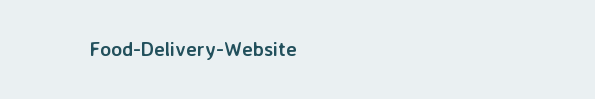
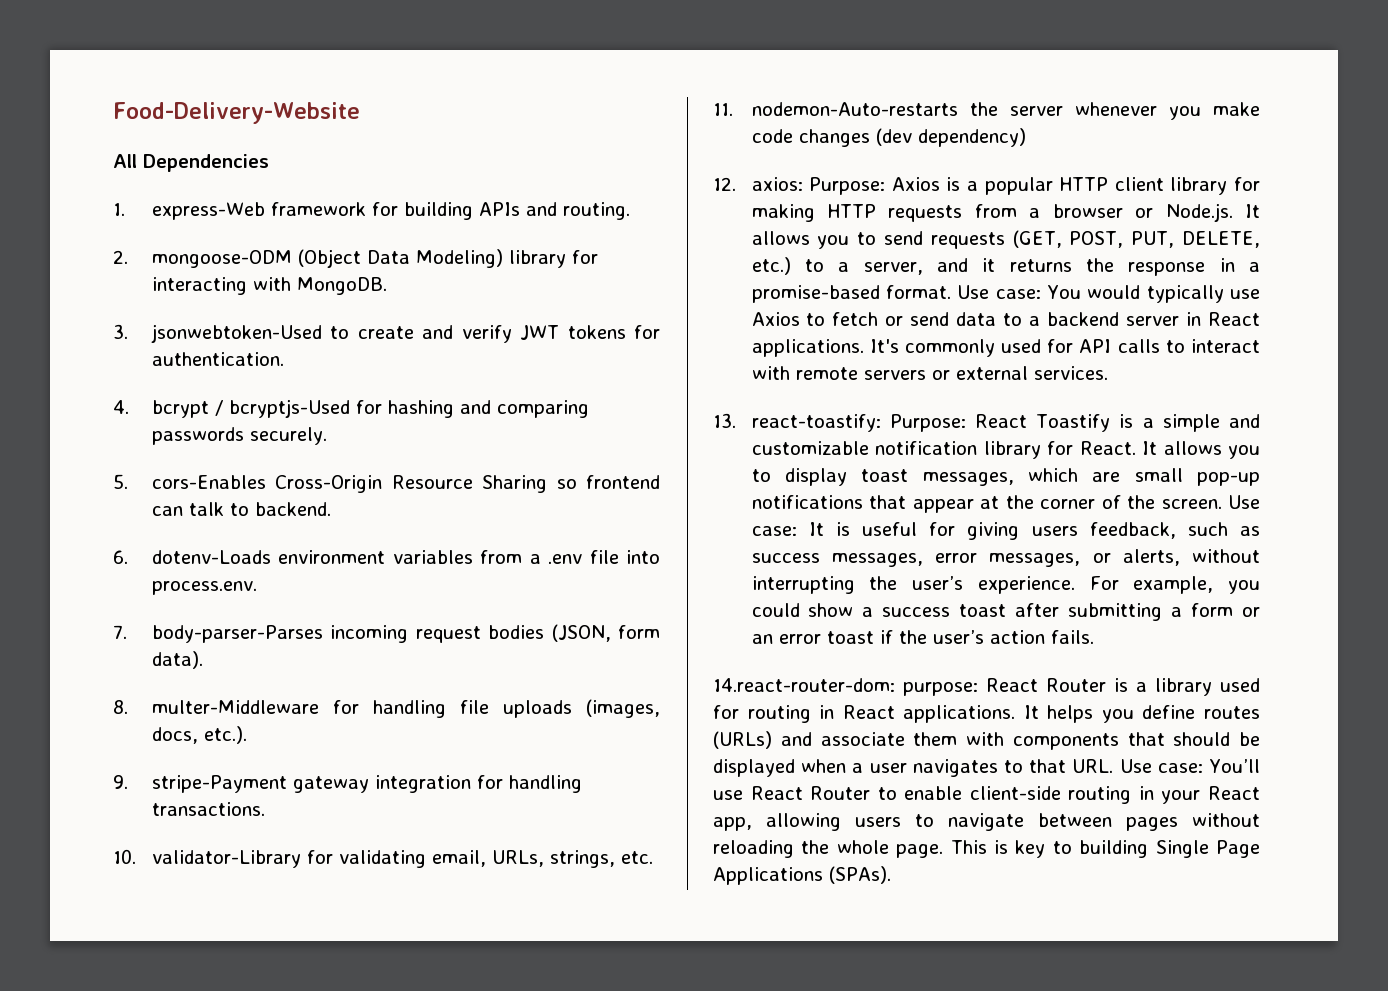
(297, 51) none -> [113,154,269,172] [113,202,630,220] [113,249,598,268] [151,277,387,295] [113,324,660,343] [151,352,284,366] [113,399,589,418] [151,427,327,445] [113,474,660,493] [151,502,331,516] [113,550,660,564] [151,581,257,595] [113,624,660,643] [151,651,203,669] [113,699,660,718] [151,726,247,744] [113,775,582,793] [151,802,265,816] [113,849,653,868] [713,102,1260,120] [751,128,1026,147] [713,177,1260,195] [751,203,1260,222] [751,230,1260,249] [751,257,1260,276] [751,285,1260,303] [751,312,1260,326] [751,339,1260,357] [751,366,1108,380] [713,413,1260,432] [751,441,1260,459] [751,468,1260,486] [751,495,1260,513] [751,522,1260,540] [751,549,1260,567] [751,576,1260,594] [751,603,1260,621] [751,630,1094,644] [713,678,1260,696] [713,705,1260,723] [713,731,1260,750] [713,759,1261,777] [713,786,1260,804] [713,813,1260,831] [713,840,1260,858] [713,866,891,885] // All Dependencies // 1. express-Web framework for building APIs and routing. // 2. mongoose-ODM (Object Data Modeling) library for interacting with MongoDB. // 3. jsonwebtoken-Used to create and verify JWT tokens for authentication. // 4. bcrypt / bcryptjs-Used for hashing and comparing passwords securely. // 5. cors-Enables Cross-Origin Resource Sharing so frontend can talk to backend. // 6. dotenv-Loads environment variables from a .env file into process.env. // 7. body-parser-Parses incoming request bodies (JSON, form data). // 8. multer-Middleware for handling file uploads (images, docs, etc.). // 9. stripe-Payment gateway integration for handling transactions. // 10. validator-Library for validating email, URLs, strings, etc. // 11. nodemon-Auto-restarts the server whenever you make code changes (dev dependency) // 12. axios: Purpose: Axios is a popular HTTP client library for making HTTP requests from a browser or Node.js. It allows you to send requests (GET, POST, PUT, DELETE, etc.) to a server, and it returns the response in a promise-based format. Use case: You would typically use Axios to fetch or send data to a backend server in React applications. It's commonly used for API calls to interact with remote servers or external services. // 13. react-toastify: Purpose: React Toastify is a simple and customizable notification library for React. It allows you to display toast messages, which are small pop-up notifications that appear at the corner of the screen. Use case: It is useful for giving users feedback, such as success messages, error messages, or alerts, without interrupting the user’s experience. For example, you could show a success toast after submitting a form or an error toast if the user’s action fails. // 14.react-router-dom: purpose: React Router is a library used for routing in React applications. It helps you define routes (URLs) and associate them with components that should be displayed when a user navigates to that URL. Use case: You’ll use React Router to enable client-side routing in your React app, allowing users to navigate between pages without reloading the whole page. This is key to building Single Page Applications (SPAs).

